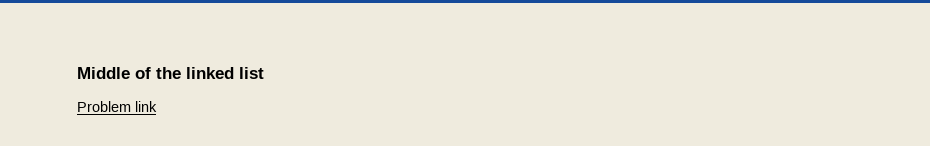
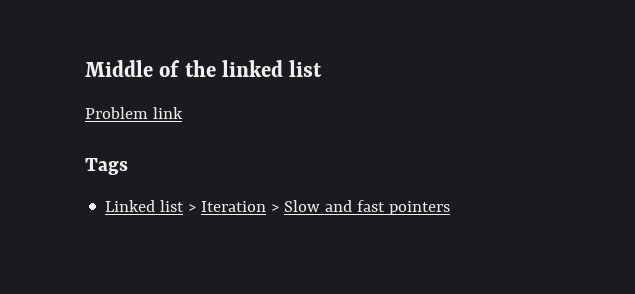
(157, 106) none -> [85,158,128,175] [105,200,451,215] // Tags // Linked list > Iteration > Slow and fast pointers

